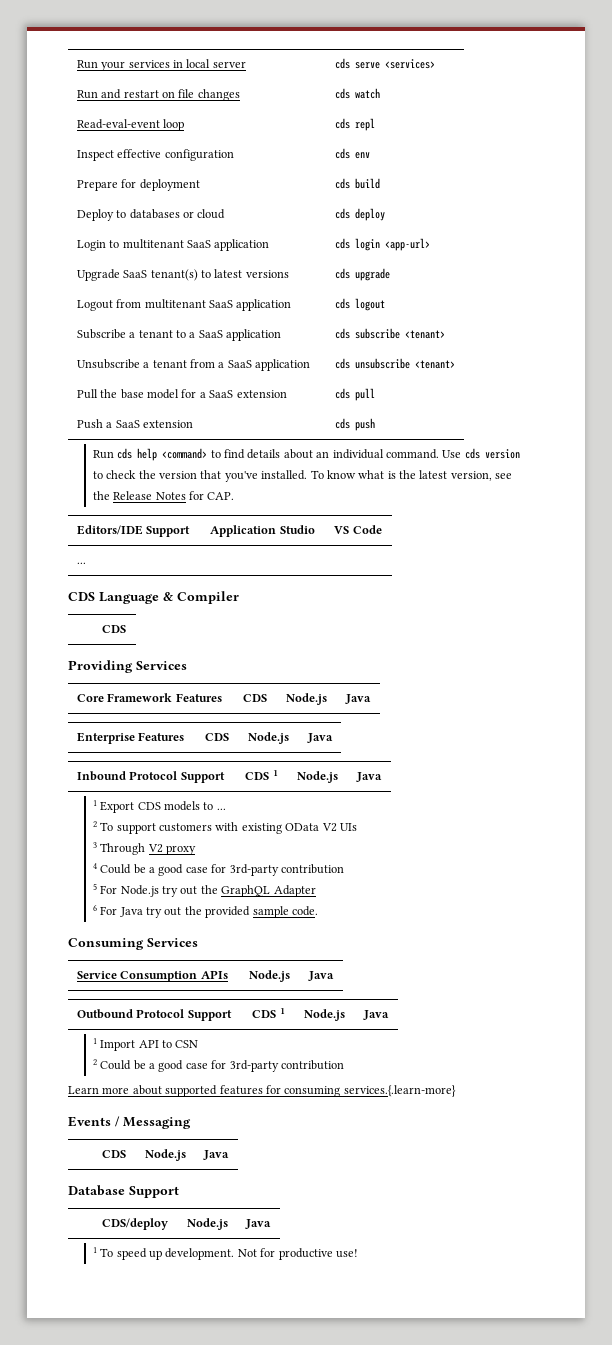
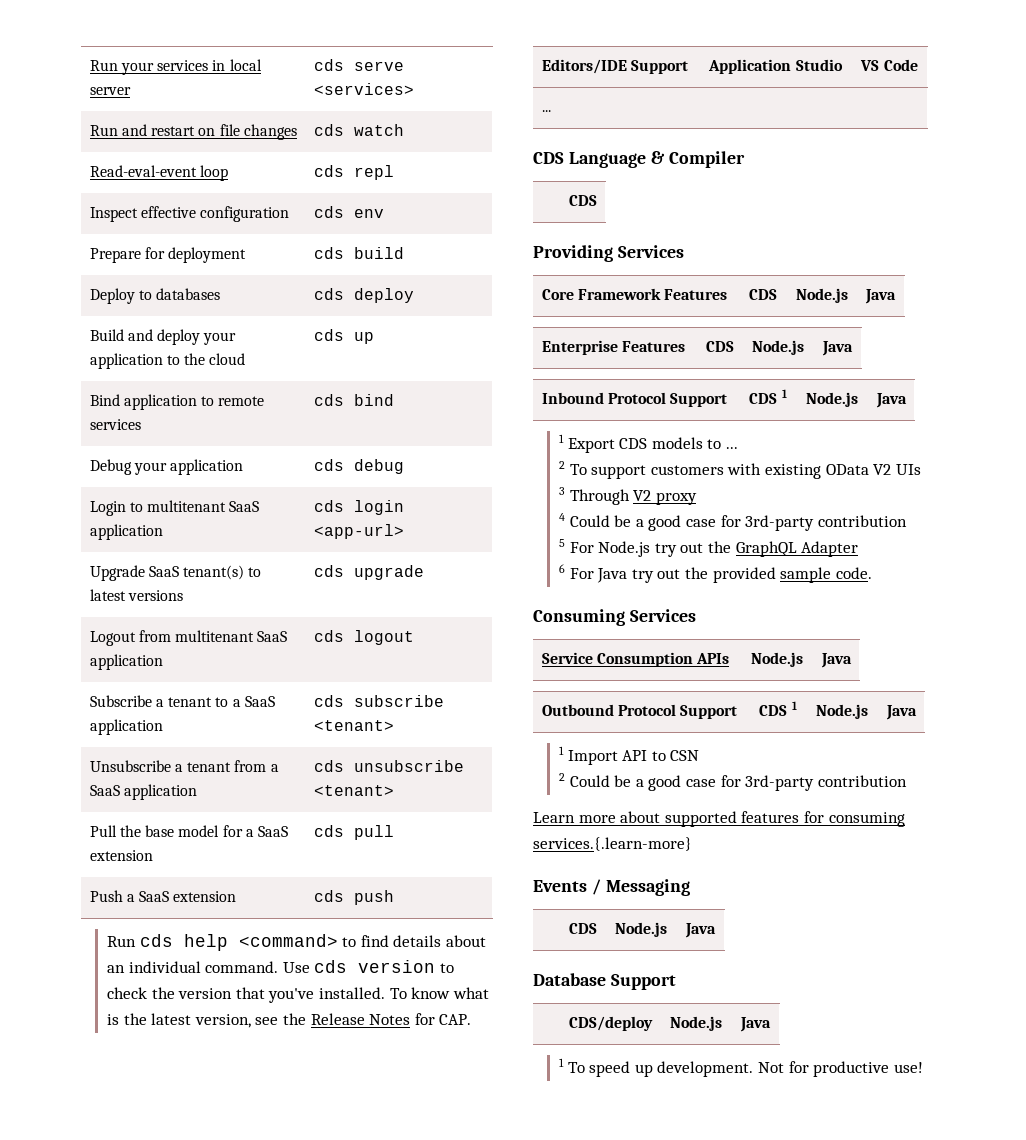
[183,209,226,219] [334,208,385,221] or cloud | cds deploy -> [313,288,414,303] [89,329,237,345] [89,353,246,369] [313,329,374,344] [89,394,265,410] [89,419,141,430] [313,394,394,406] [89,459,244,475] [313,459,404,474] | cds deploy // Build and deploy your application to the cloud | cds up // Bind application to remote services | cds bind // Debug your application | cds debug

